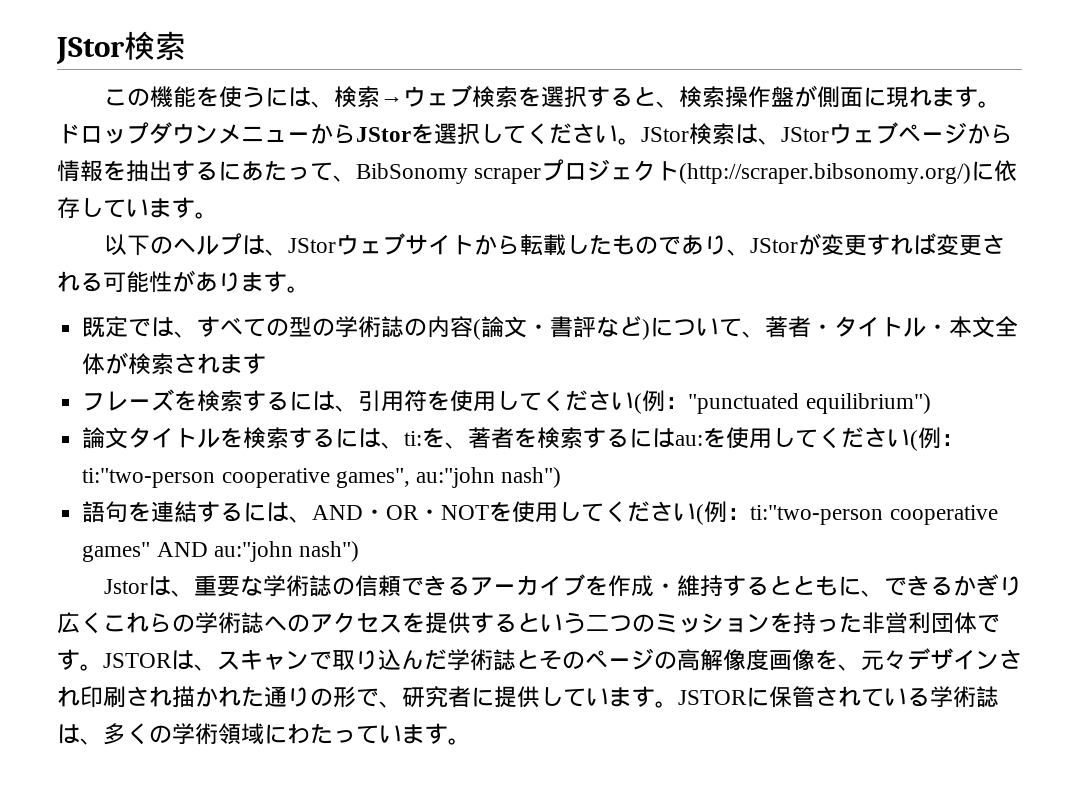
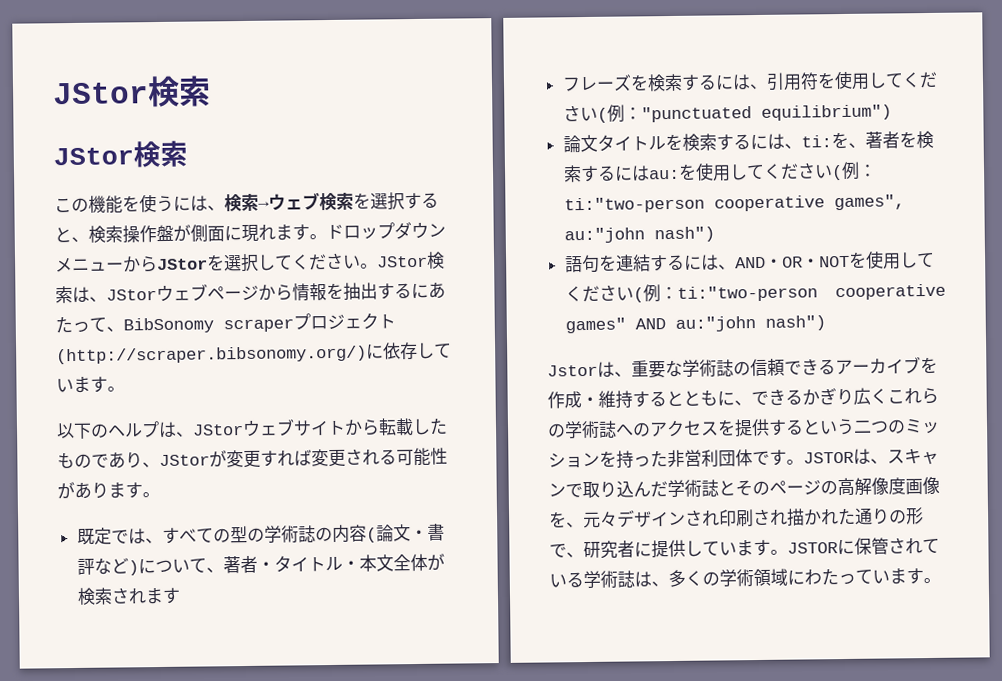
[56,31,186,64] JStor検索 -> [52,75,211,108] [53,140,188,168] JStor検索 // JStor検索

